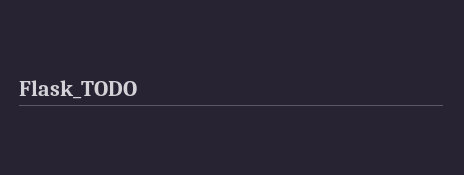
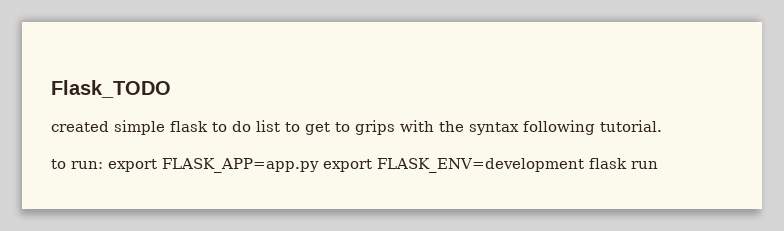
(137, 89) none -> [51,120,662,135] [51,158,658,173] // created simple flask to do list to get to grips with the syntax following tutorial. // to run: export FLASK_APP=app.py export FLASK_ENV=development flask run

